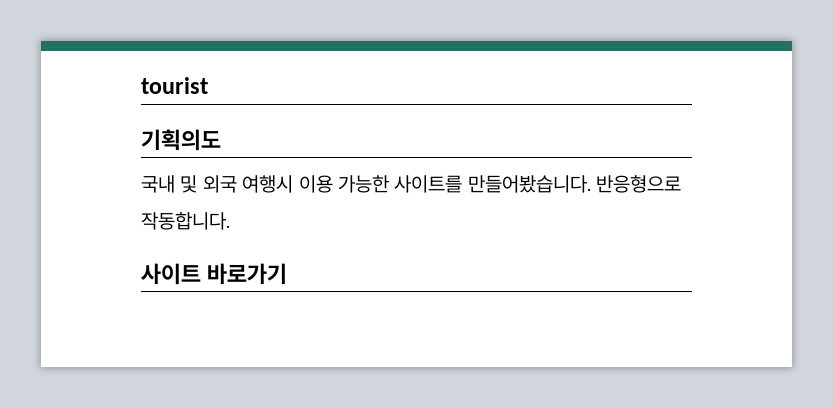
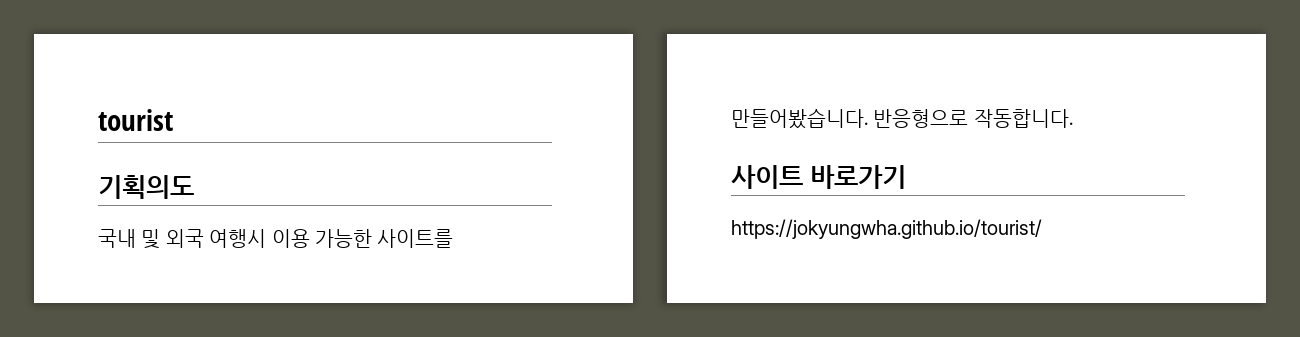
(288, 274) none -> [731,219,1042,239] // https://jokyungwha.github.io/tourist/

